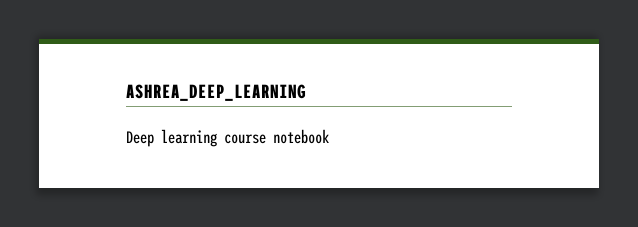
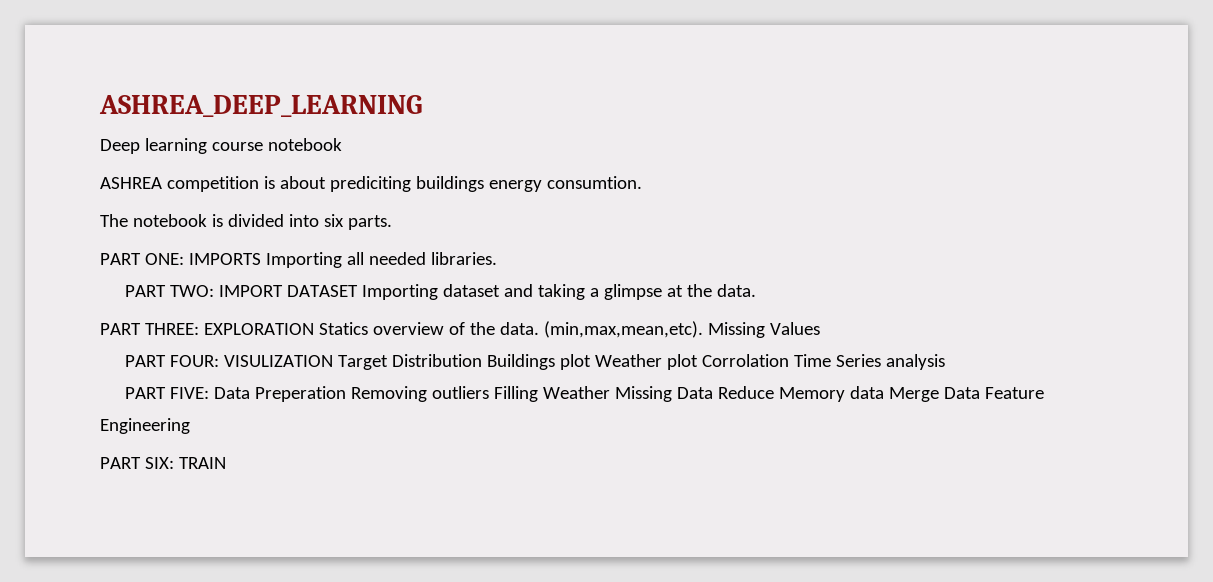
(329, 136) none -> [100,176,642,192] [100,214,392,230] [100,252,497,268] [124,284,756,300] [100,321,820,338] [124,354,945,370] [124,386,1044,402] [100,418,190,434] [100,457,226,469] // ASHREA competition is about prediciting buildings energy consumtion. // The notebook is divided into six parts. // PART ONE: IMPORTS Importing all needed libraries. // PART TWO: IMPORT DATASET Importing dataset and taking a glimpse at the data. // PART THREE: EXPLORATION Statics overview of the data. (min,max,mean,etc). Missing Values // PART FOUR: VISULIZATION Target Distribution Buildings plot Weather plot Corrolation Time Series analysis // PART FIVE: Data Preperation Removing outliers Filling Weather Missing Data Reduce Memory data Merge Data Feature Engineering // PART SIX: TRAIN

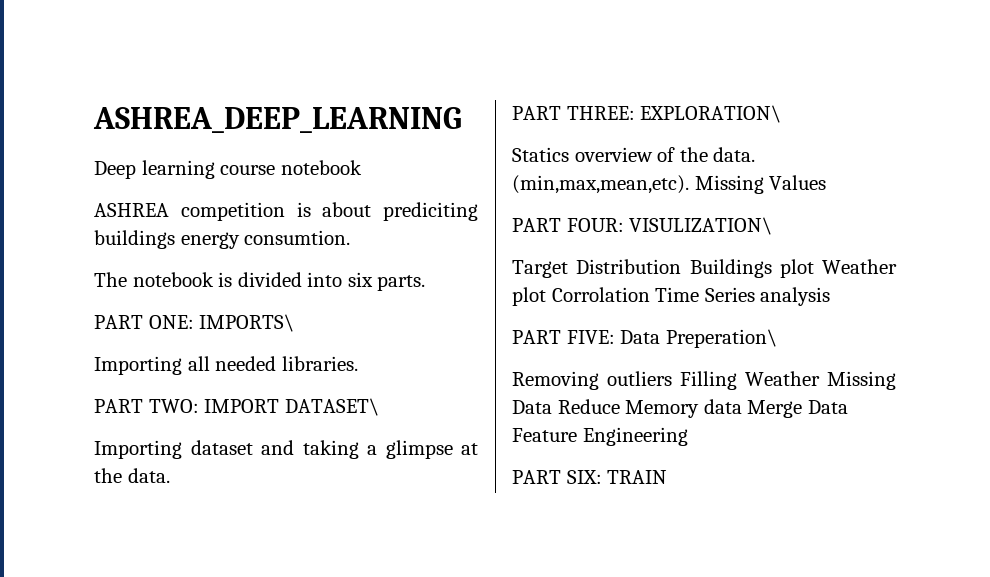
[188,253,261,265] IMPORTS -> [199,314,295,332] IMPORTS\ //
[286,285,358,297] DATASET -> [284,398,379,416] DATASET\ //
[203,323,314,335] EXPLORATION -> [640,105,782,123] EXPLORATION\ //
[223,355,333,367] VISULIZATION -> [629,217,773,235] VISULIZATION\ //
[254,386,346,402] Preperation -> [665,329,777,348] Preperation\ //

